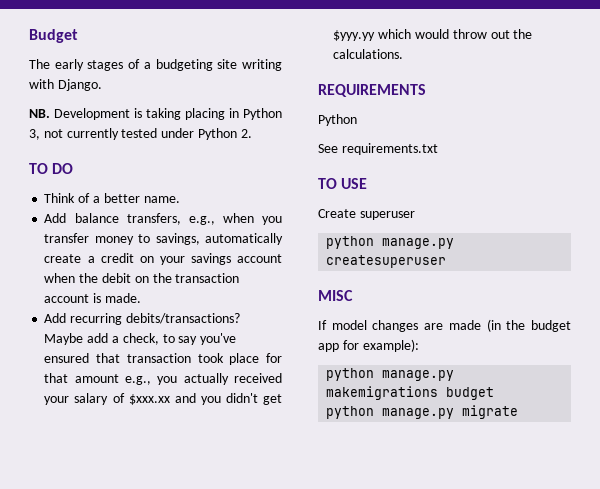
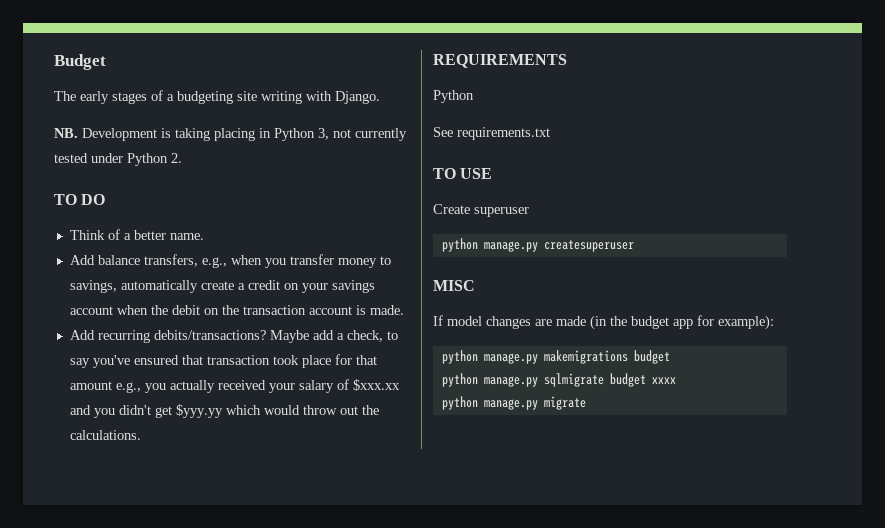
(495, 393) none -> [441,373,676,387] // python manage.py sqlmigrate budget xxxx

